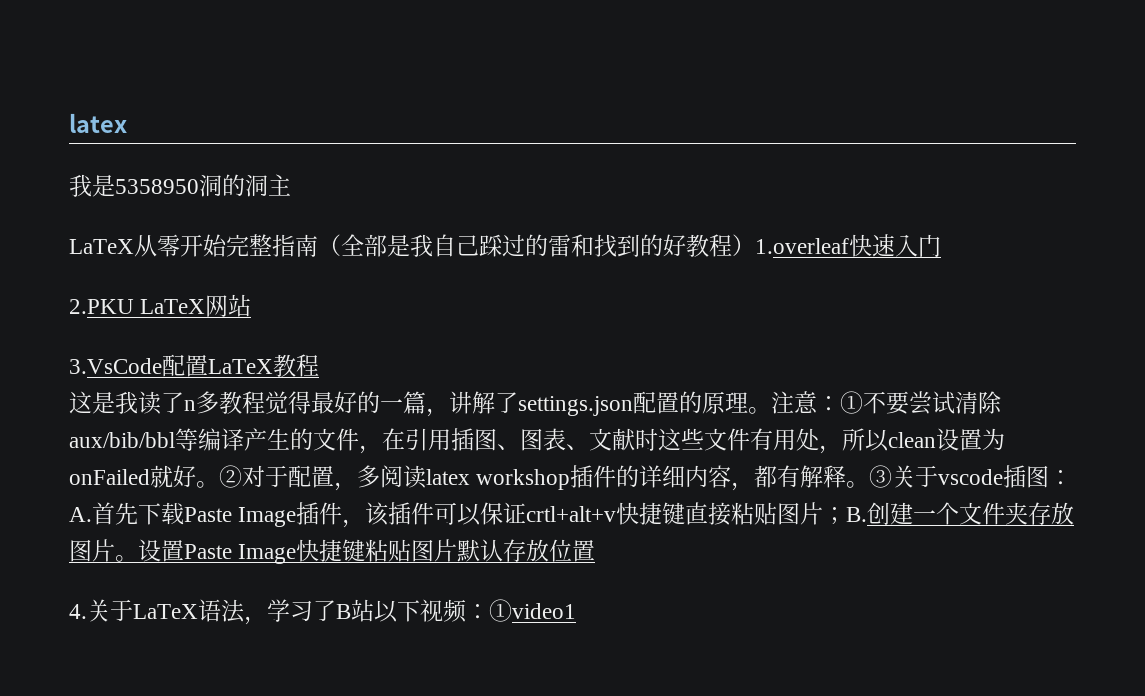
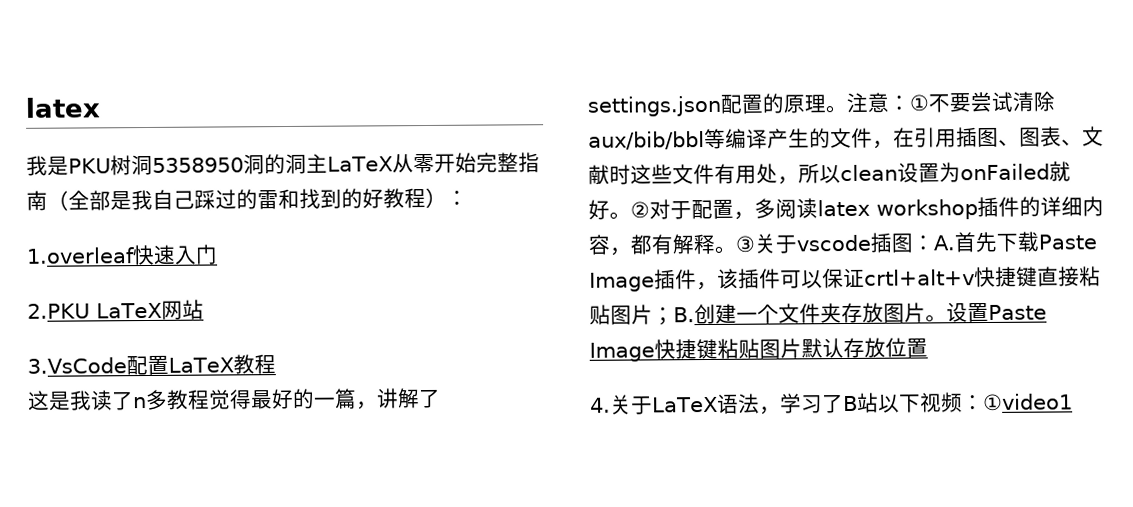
(115, 185) none -> [68,154,153,176] PKU树洞
(291, 185) // -> (328, 163) none
(755, 245) none -> [446,190,468,206] ： //

